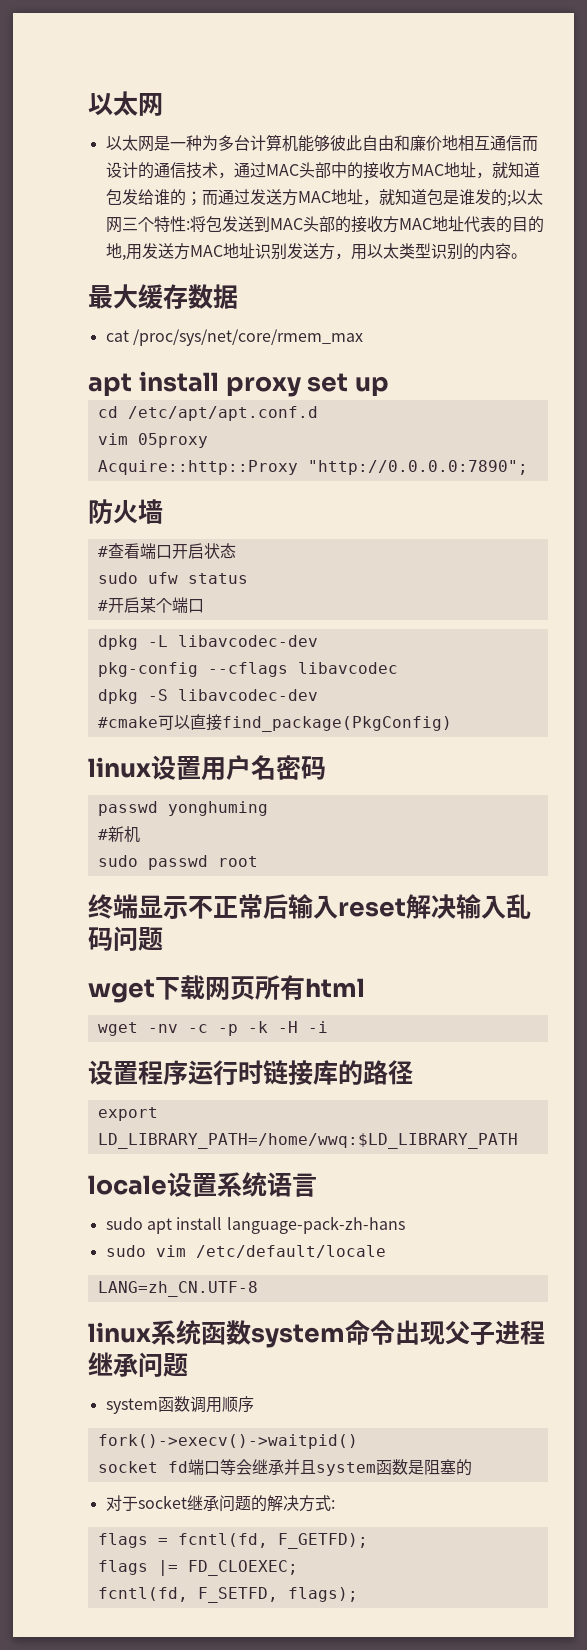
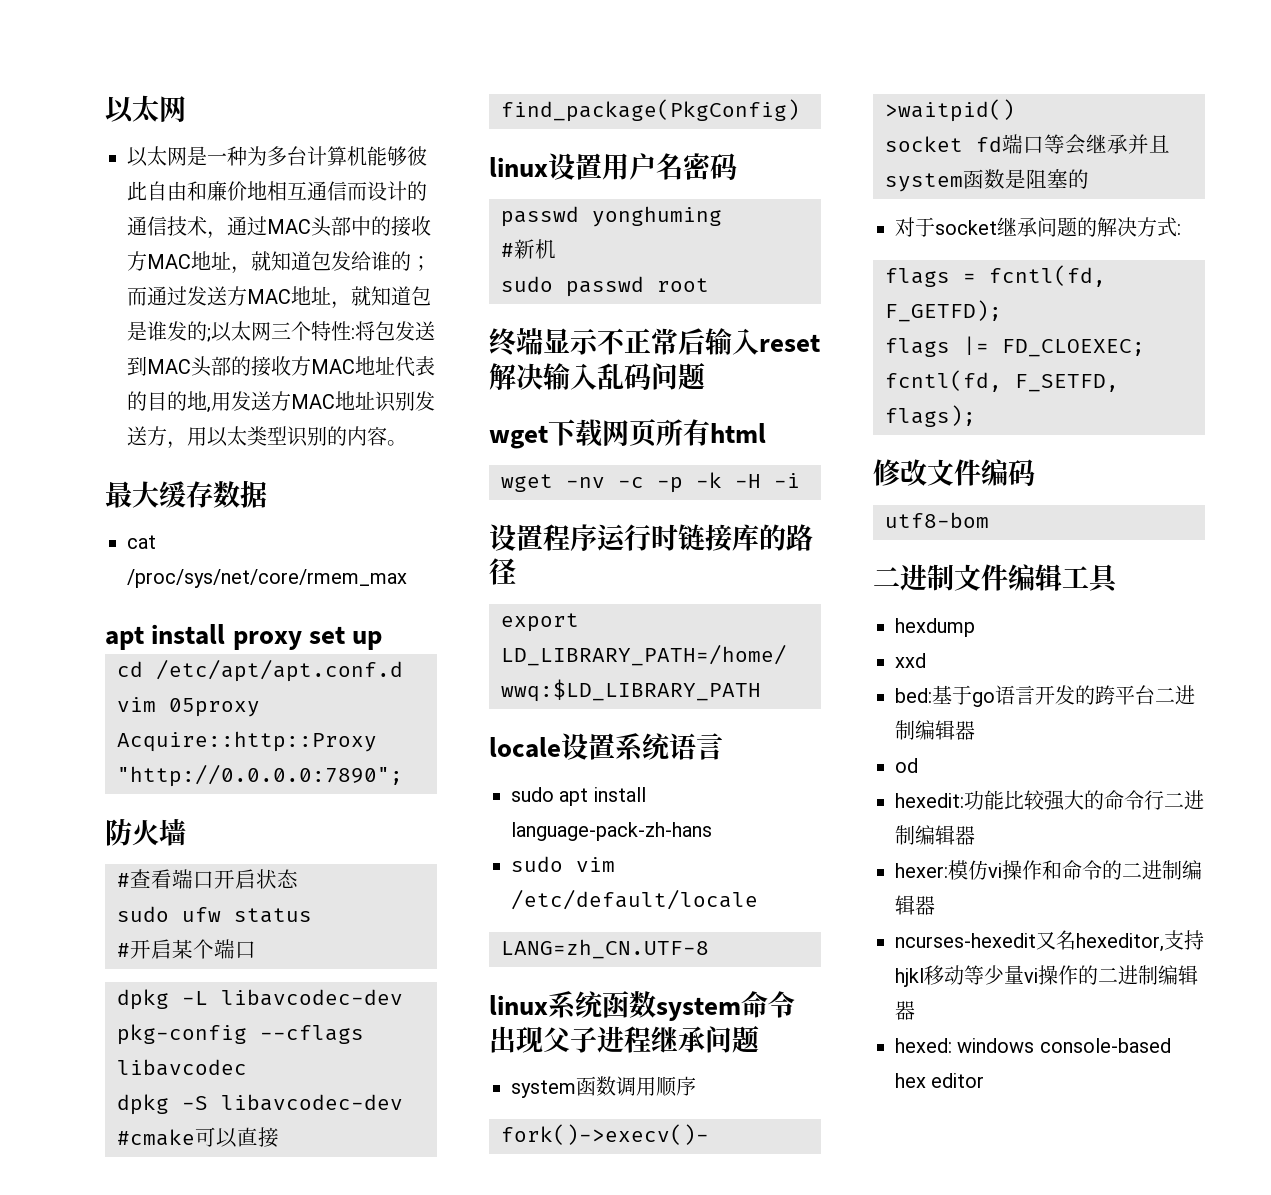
(358, 1594) none -> [873,459,1035,486] [885,512,989,528] [873,564,1120,593] [895,618,975,637] [895,653,926,668] [895,685,1195,707] [895,720,975,740] [895,758,918,773] [895,790,1204,811] [895,825,975,845] [895,860,1202,880] [895,895,935,915] [895,930,1204,952] [895,965,1198,987] [895,1001,915,1020] [895,1038,1171,1053] [895,1073,985,1088] // 修改文件编码 // utf8-bom // 二进制文件编辑工具 // hexdump // xxd // bed:基于go语言开发的跨平台二进制编辑器 // od // hexedit:功能比较强大的命令行二进制编辑器 // hexer:模仿vi操作和命令的二进制编辑器 // ncurses-hexedit又名hexeditor,支持hjkl移动等少量vi操作的二进制编辑器 // hexed: windows console-based hex editor

